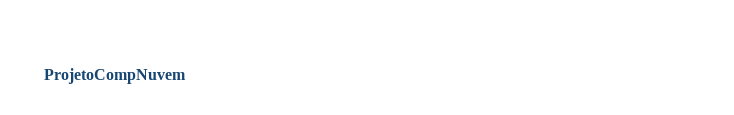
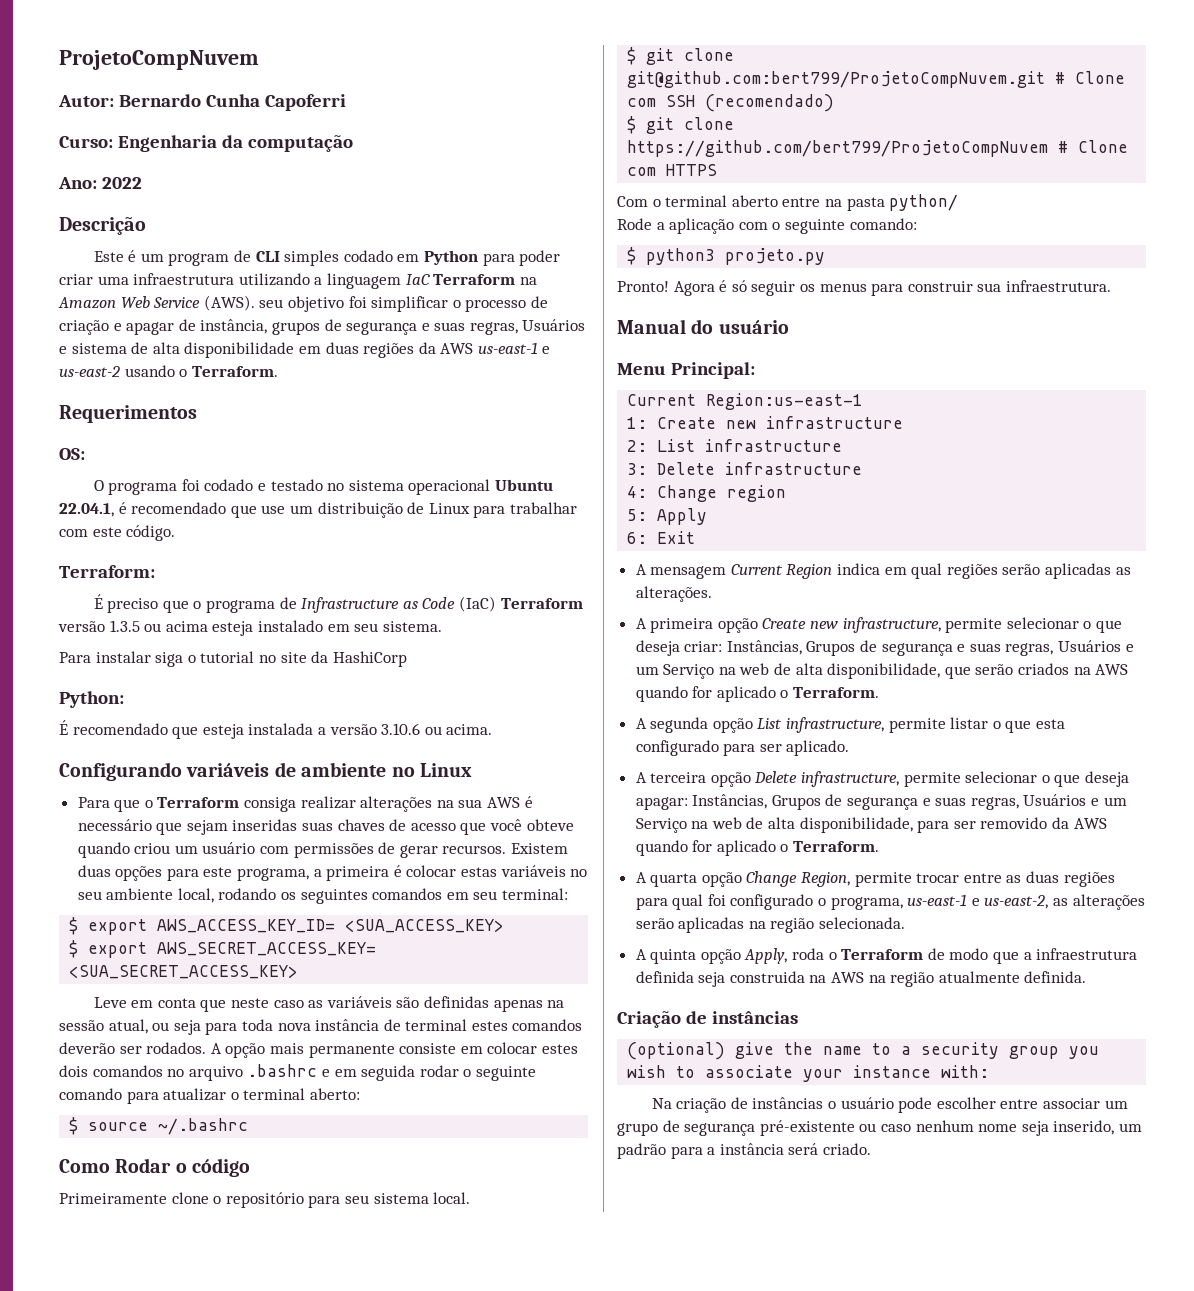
(186, 76) none -> [58,94,346,111] [59,135,353,152] [58,177,142,189] [59,217,146,235] [93,250,561,266] [59,273,537,289] [58,295,548,312] [59,319,586,335] [59,342,551,358] [59,365,278,377] [59,405,197,423] [59,448,85,460] [93,479,553,495] [59,502,577,518] [59,525,176,541] [59,565,155,578] [93,594,583,613] [58,620,442,636] [59,651,407,667] [59,691,124,708] [59,720,493,739] [59,762,472,781] [77,796,533,812] [77,819,574,835] [77,842,569,858] [77,865,588,881] [77,888,569,904] [69,917,505,935] [69,940,377,958] [69,965,299,979] [93,996,565,1012] [59,1019,583,1035] [59,1042,578,1058] [59,1064,536,1081] [59,1088,360,1104] [69,1117,249,1135] [59,1158,251,1177] [59,1192,471,1208] [627,47,735,65] [627,71,1126,88] [627,94,835,112] [627,116,735,134] [627,140,1129,157] [627,164,718,176] [617,194,959,211] [617,218,917,234] [627,247,826,265] [617,280,1111,296] [617,319,789,334] [617,362,755,379] [627,393,864,410] [627,416,904,429] [627,439,843,452] [627,462,863,475] [627,485,787,502] [627,508,708,525] [627,531,696,544] [635,563,1131,579] [635,586,712,602] [635,617,1123,633] [635,640,1134,656] [635,663,1129,679] [635,686,880,702] [635,717,1066,733] [635,740,850,756] [635,771,1130,787] [635,794,1127,810] [635,817,1107,833] [635,840,880,856] [635,871,1115,887] [635,894,1145,910] [635,917,906,933] [635,948,1138,964] [635,971,1087,987] [617,1011,798,1028] [627,1042,1100,1060] [627,1065,990,1082] [651,1097,1128,1113] [617,1120,1142,1136] [617,1143,871,1159] // Autor: Bernardo Cunha Capoferri // Curso: Engenharia da computação // Ano: 2022 // Descrição // Este é um program de CLI simples codado em Python para poder criar uma infraestrutura utilizando a linguagem IaC Terraform na Amazon Web Service (AWS). seu objetivo foi simplificar o processo de criação e apagar de instância, grupos de segurança e suas regras, Usuários e sistema de alta disponibilidade em duas regiões da AWS us-east-1 e us-east-2 usando o Terraform. // Requerimentos // OS: // O programa foi codado e testado no sistema operacional Ubuntu 22.04.1, é recomendado que use um distribuição de Linux para trabalhar com este código. // Terraform: // É preciso que o programa de Infrastructure as Code (IaC) Terraform versão 1.3.5 ou acima esteja instalado em seu sistema. // Para instalar siga o tutorial no site da HashiCorp // Python: // É recomendado que esteja instalada a versão 3.10.6 ou acima. // Configurando variáveis de ambiente no Linux // Para que o Terraform consiga realizar alterações na sua AWS é necessário que sejam inseridas suas chaves de acesso que você obteve quando criou um usuário com permissões de gerar recursos. Existem duas opções para este programa, a primeira é colocar estas variáveis no seu ambiente local, rodando os seguintes comandos em seu terminal: // $ export AWS_ACCESS_KEY_ID= <SUA_ACCESS_KEY> // $ export AWS_SECRET_ACCESS_KEY= <SUA_SECRET_ACCESS_KEY> // Leve em conta que neste caso as variáveis são definidas apenas na sessão atual, ou seja para toda nova instância de terminal estes comandos deverão ser rodados. A opção mais permanente consiste em colocar estes dois comandos no arquivo .bashrc e em seguida rodar o seguinte comando para atualizar o terminal aberto: // $ source ~/.bashrc // Como Rodar o código // Primeiramente clone o repositório para seu sistema local. // $ git clone git@github.com:bert799/ProjetoCompNuvem.git # Clone com SSH (recomendado) // $ git clone https://github.com/bert799/ProjetoCompNuvem # Clone com HTTPS // Com o terminal aberto entre na pasta python/ // Rode a aplicação com o seguinte comando: // $ python3 projeto.py // Pronto! Agora é só seguir os menus para construir sua infraestrutura. // Manual do usuário // Menu Principal: // Current Region:us-east-1 // 1: Create new infrastructure // 2: List infrastructure // 3: Delete infrastructure // 4: Change region // 5: Apply // 6: Exit // A mensagem Current Region indica em qual regiões serão aplicadas as alterações. // A primeira opção Create new infrastructure, permite selecionar o que deseja criar: Instâncias, Grupos de segurança e suas regras, Usuários e um Serviço na web de alta disponibilidade, que serão criados na AWS quando for aplicado o Terraform. // A segunda opção List infrastructure, permite listar o que esta configurado para ser aplicado. // A terceira opção Delete infrastructure, permite selecionar o que deseja apagar: Instâncias, Grupos de segurança e suas regras, Usuários e um Serviço na web de alta disponibilidade, para ser removido da AWS quando for aplicado o Terraform. // A quarta opção Change Region, permite trocar entre as duas regiões para qual foi configurado o programa, us-east-1 e us-east-2, as alterações serão aplicadas na região selecionada. // A quinta opção Apply, roda o Terraform de modo que a infraestrutura definida seja construida na AWS na região atualmente definida. // Criação de instâncias // (optional) give the name to a security group you wish to associate your instance with: // Na criação de instâncias o usuário pode escolher entre associar um grupo de segurança pré-existente ou caso nenhum nome seja inserido, um padrão para a instância será criado.

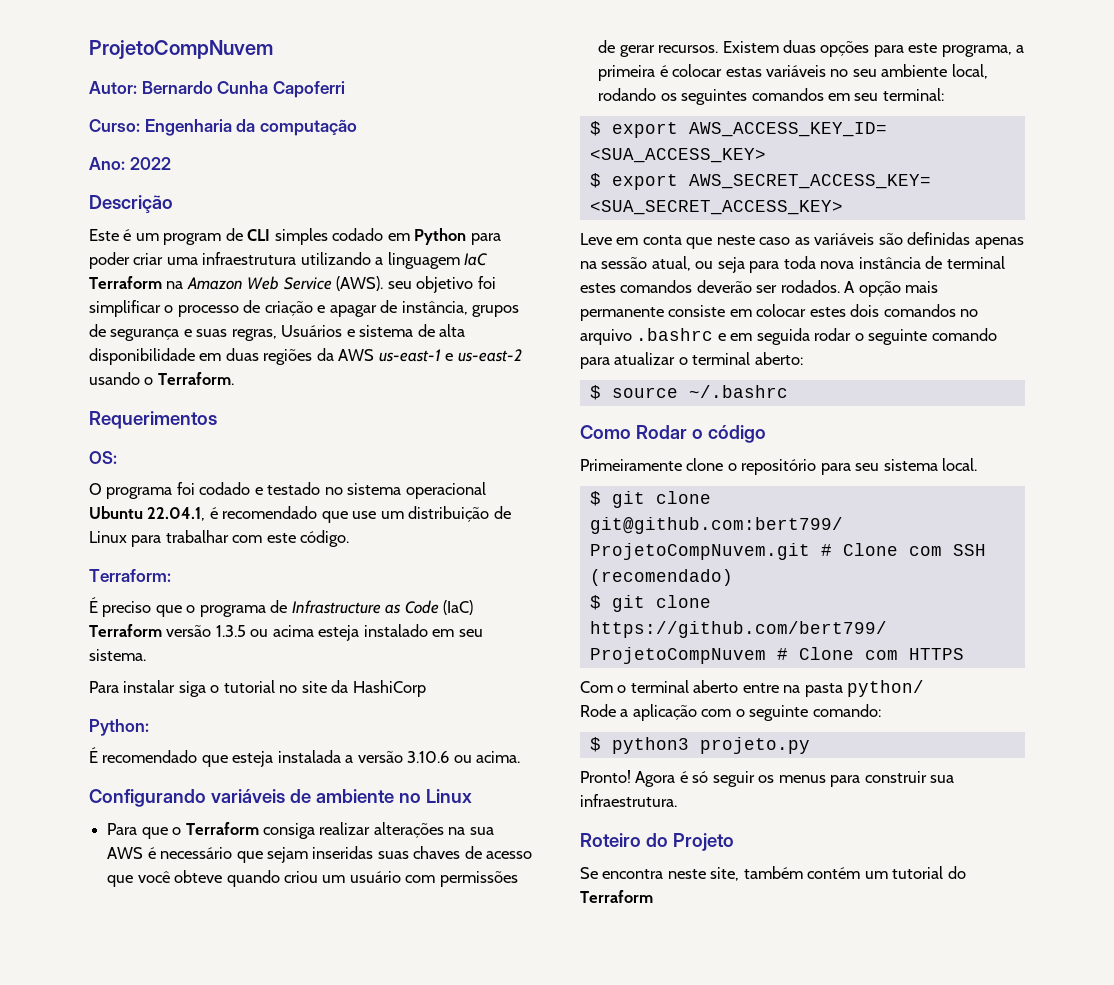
[617,319,789,334] [617,362,755,379] [627,393,864,410] [627,416,904,429] [627,439,843,452] [627,462,863,475] [627,485,787,502] [627,508,708,525] [627,531,696,544] [635,563,1131,579] [635,586,712,602] [635,617,1123,633] [635,640,1134,656] [635,663,1129,679] [635,686,880,702] [635,717,1066,733] [635,740,850,756] [635,771,1130,787] [635,794,1127,810] [635,817,1107,833] [635,840,880,856] [635,871,1115,887] [635,894,1145,910] [635,917,906,933] [635,948,1138,964] [635,971,1087,987] [617,1011,798,1028] [627,1042,1100,1060] [627,1065,990,1082] [651,1097,1128,1113] [617,1120,1142,1136] [617,1143,871,1159] Manual do usuário // Menu Principal: // Current Region:us-east-1 // 1: Create new infrastructure // 2: List infrastructure // 3: Delete infrastructure // 4: Change region // 5: Apply // 6: Exit // A mensagem Current Region indica em qual regiões serão aplicadas as alterações. // A primeira opção Create new infrastructure, permite selecionar o que deseja criar: Instâncias, Grupos de segurança e suas regras, Usuários e um Serviço na web de alta disponibilidade, que serão criados na AWS quando for aplicado o Terraform. // A segunda opção List infrastructure, permite listar o que esta configurado para ser aplicado. // A terceira opção Delete infrastructure, permite selecionar o que deseja apagar: Instâncias, Grupos de segurança e suas regras, Usuários e um Serviço na web de alta disponibilidade, para ser removido da AWS quando for aplicado o Terraform. // A quarta opção Change Region, permite trocar entre as duas regiões para qual foi configurado o programa, us-east-1 e us-east-2, as alterações serão aplicadas na região selecionada. // A quinta opção Apply, roda o Terraform de modo que a infraestrutura definida seja construida na AWS na região atualmente definida. // Criação de instâncias // (optional) give the name to a security group you wish to associate your instance with: // Na criação de instâncias o usuário pode escolher entre associar um grupo de segurança pré-existente ou caso nenhum nome seja inserido, um padrão para a instância será criado. -> [580,833,734,851] [580,866,966,881] [580,890,653,903] Roteiro do Projeto // Se encontra neste site, também contém um tutorial do Terraform

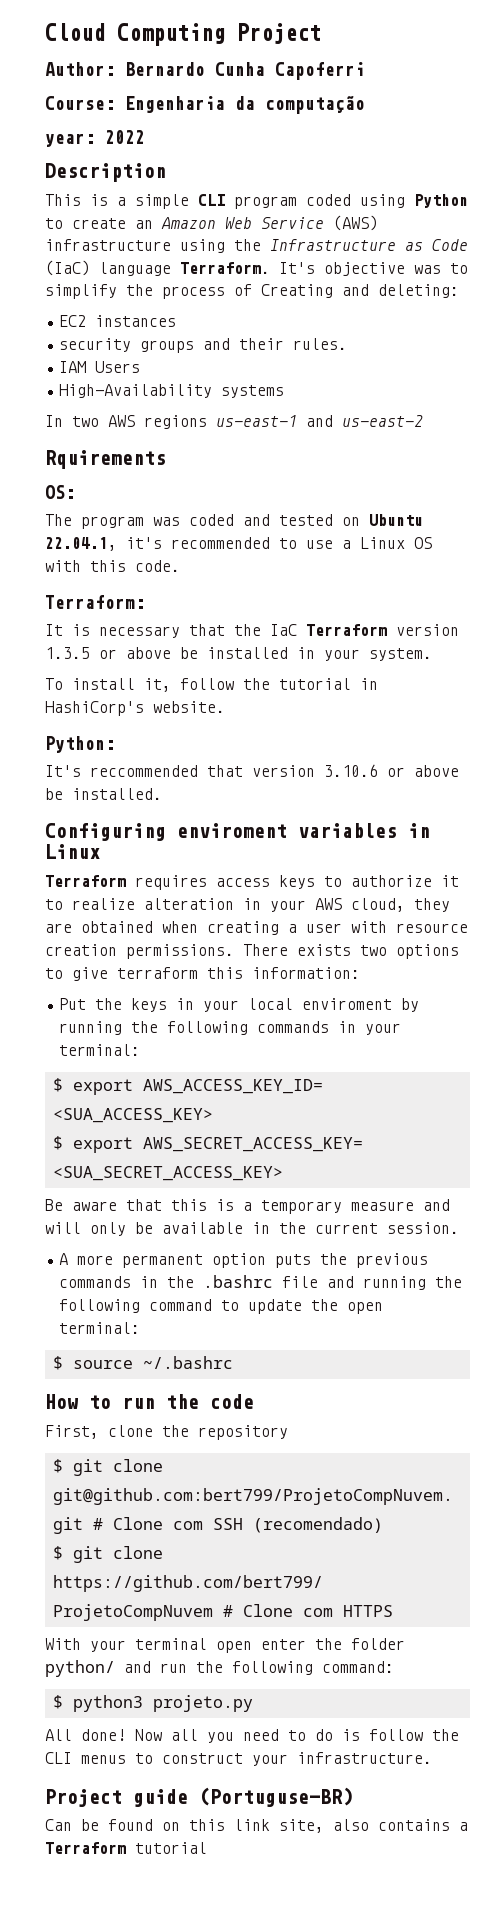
[89,40,273,60] [89,81,137,94] ProjetoCompNuvem // Autor: -> [45,23,321,46] [45,62,115,76] Cloud Computing Project // Author:
[89,119,140,132] Curso: -> [45,96,115,110] Course:
[89,157,125,170] Ano: -> [45,133,95,147] year:
[89,195,173,213] [89,228,501,245] [89,252,488,269] [89,276,496,293] [89,300,520,317] [89,324,466,341] [89,348,522,365] [89,372,234,385] [89,411,217,429] [89,451,117,464] [89,482,486,499] [89,506,511,523] [89,530,350,547] [89,569,171,582] [89,597,474,617] [89,624,483,641] [89,649,146,661] [89,680,426,697] [89,719,149,736] [89,747,521,767] [89,789,472,807] [107,822,494,839] [107,846,533,863] [107,870,518,887] [598,40,1025,57] [598,64,988,81] [598,88,879,105] Descrição // Este é um program de CLI simples codado em Python para poder criar uma infraestrutura utilizando a linguagem IaC Terraform na Amazon Web Service (AWS). seu objetivo foi simplificar o processo de criação e apagar de instância, grupos de segurança e suas regras, Usuários e sistema de alta disponibilidade em duas regiões da AWS us-east-1 e us-east-2 usando o Terraform. // Requerimentos // OS: // O programa foi codado e testado no sistema operacional Ubuntu 22.04.1, é recomendado que use um distribuição de Linux para trabalhar com este código. // Terraform: // É preciso que o programa de Infrastructure as Code (IaC) Terraform versão 1.3.5 ou acima esteja instalado em seu sistema. // Para instalar siga o tutorial no site da HashiCorp // Python: // É recomendado que esteja instalada a versão 3.10.6 ou acima. // Configurando variáveis de ambiente no Linux // Para que o Terraform consiga realizar alterações na sua AWS é necessário que sejam inseridas suas chaves de acesso que você obteve quando criou um usuário com permissões de gerar recursos. Existem duas opções para este programa, a primeira é colocar estas variáveis no seu ambiente local, rodando os seguintes comandos em seu -> [45,163,166,182] [45,194,468,209] [45,215,378,231] [45,239,468,253] [45,260,468,276] [45,284,459,299] [59,315,177,327] [59,338,348,353] [59,361,141,373] [59,384,285,398] [45,415,423,429] [45,450,166,469] [45,485,75,499] [45,514,423,529] [45,537,432,551] [45,560,180,572] [45,595,145,609] [45,624,459,638] [45,647,432,661] [45,678,378,692] [45,701,225,716] [45,736,115,753] [45,764,459,777] [45,788,162,800] [45,823,430,841] [45,844,100,859] [45,875,459,890] [45,898,450,912] [45,921,468,935] [45,944,459,959] [45,967,360,981] [59,998,420,1012] [59,1021,402,1035] Description // This is a simple CLI program coded using Python to create an Amazon Web Service (AWS) infrastructure using the Infrastructure as Code (IaC) language Terraform. It's objective was to simplify the process of Creating and deleting: // EC2 instances // security groups and their rules. // IAM Users // High-Availability systems // In two AWS regions us-east-1 and us-east-2 // Rquirements // OS: // The program was coded and tested on Ubuntu 22.04.1, it's recommended to use a Linux OS with this code. // Terraform: // It is necessary that the IaC Terraform version 1.3.5 or above be installed in your system. // To install it, follow the tutorial in HashiCorp's website. // Python: // It's reccommended that version 3.10.6 or above be installed. // Configuring enviroment variables in Linux // Terraform requires access keys to authorize it to realize alteration in your AWS cloud, they are obtained when creating a user with resource creation permissions. There exists two options to give terraform this information: // Put the keys in your local enviroment by running the following commands in your
[580,232,1024,249] [580,256,1005,273] [580,280,939,297] [580,304,979,321] [580,328,997,345] [580,352,803,369] [589,385,788,400] [580,425,766,443] [580,458,978,475] Leve em conta que neste caso as variáveis são definidas apenas na sessão atual, ou seja para toda nova instância de terminal estes comandos deverão ser rodados. A opção mais permanente consiste em colocar estes dois comandos no arquivo .bashrc e em seguida rodar o seguinte comando para atualizar o terminal aberto: // $ source ~/.bashrc // Como Rodar o código // Primeiramente clone o repositório para seu sistema local. -> [45,1199,450,1214] [45,1222,459,1236] [59,1253,429,1268] [59,1275,463,1290] [59,1299,384,1314] [59,1322,141,1334] [52,1356,233,1370] [45,1394,254,1409] [45,1425,288,1440] Be aware that this is a temporary measure and will only be available in the current session. // A more permanent option puts the previous commands in the .bashrc file and running the following command to update the open terminal: // $ source ~/.bashrc // How to run the code // First, clone the repository
[580,680,925,697] [580,704,881,721] [589,737,810,754] [580,770,955,787] [580,794,677,807] [580,833,734,851] [580,866,966,881] [580,890,653,903] Com o terminal aberto entre na pasta python/ // Rode a aplicação com o seguinte comando: // $ python3 projeto.py // Pronto! Agora é só seguir os menus para construir sua infraestrutura. // Roteiro do Projeto // Se encontra neste site, também contém um tutorial do Terraform -> [45,1638,405,1653] [45,1660,394,1677] [52,1695,253,1712] [45,1729,459,1743] [45,1752,432,1766] [45,1787,353,1807] [45,1819,468,1833] [45,1842,207,1854] With your terminal open enter the folder python/ and run the following command: // $ python3 projeto.py // All done! Now all you need to do is follow the CLI menus to construct your infrastructure. // Project guide (Portuguse-BR) // Can be found on this link site, also contains a Terraform tutorial

